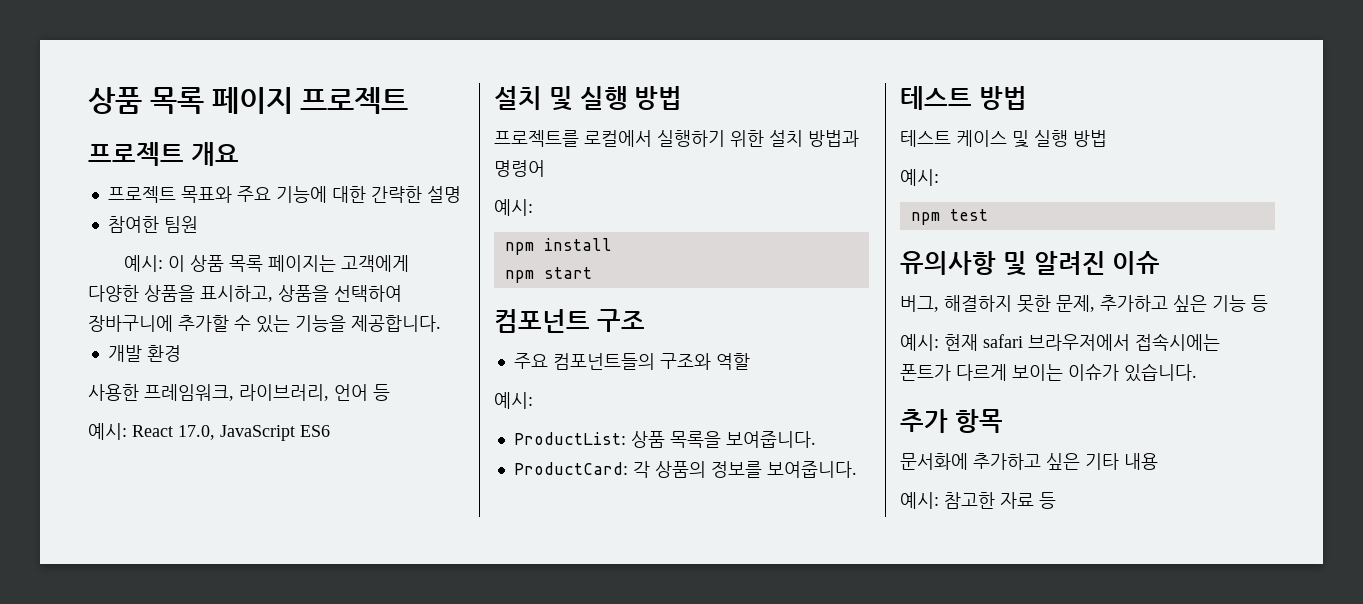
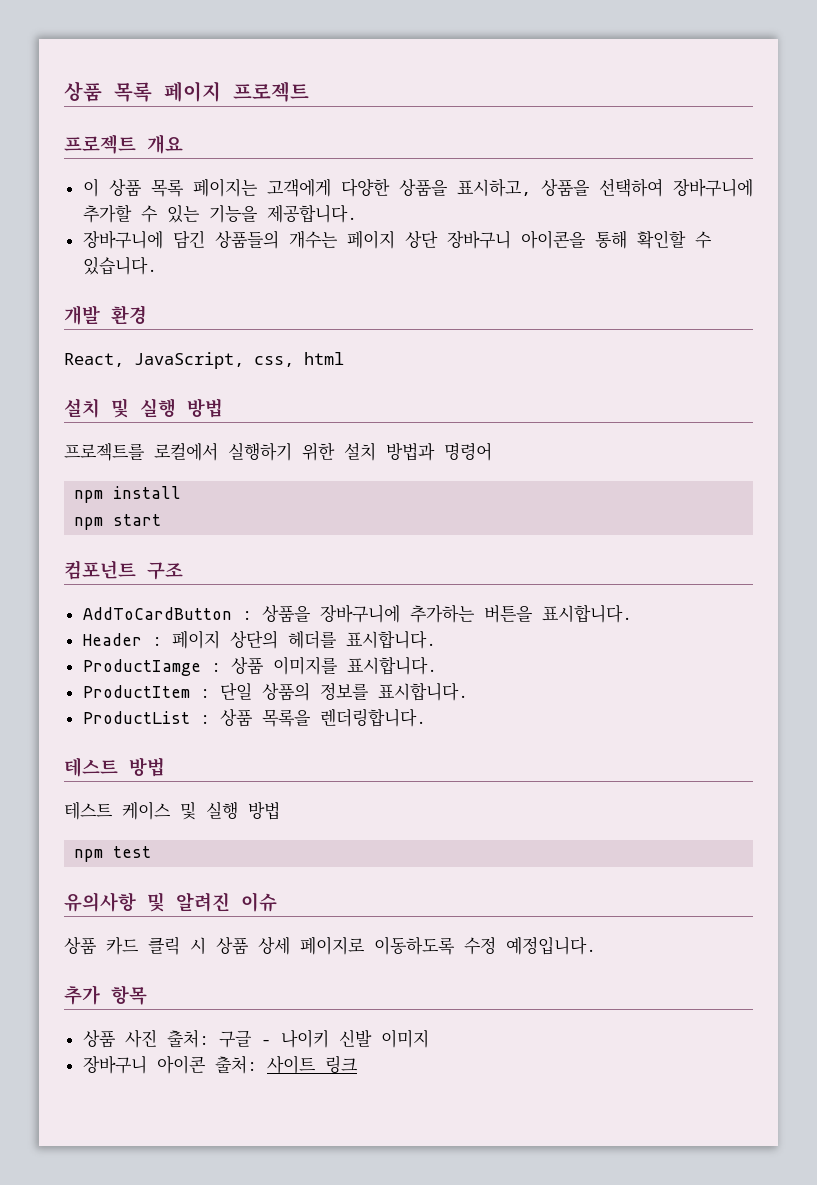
[107,186,461,203] [107,216,198,233] [123,255,163,272] 프로젝트 목표와 주요 기능에 대한 간략한 설명 // 참여한 팀원 // 예시: -> (183, 144) none
[107,345,181,362] [88,384,390,401] [88,423,330,441] 개발 환경 // 사용한 프레임워크, 라이브러리, 언어 등 // 예시: React 17.0, JavaScript ES6 -> [82,230,712,249] [82,257,157,275] [64,305,147,325] [64,352,344,369] 장바구니에 담긴 상품들의 개수는 페이지 상단 장바구니 아이콘을 통해 확인할 수 있습니다. // 개발 환경 // React, JavaScript, css, html
[494,199,533,216] // 예시: -> (492, 451) none
[513,353,750,370] [494,392,533,409] [513,431,816,448] [513,461,857,478] 주요 컴포넌트들의 구조와 역할 // 예시: // ProductList: 상품 목록을 보여줍니다. // ProductCard: 각 상품의 정보를 보여줍니다. -> [82,604,632,623] [82,630,436,649] [82,656,437,676] [82,682,468,701] [82,708,426,727] AddToCardButton : 상품을 장바구니에 추가하는 버튼을 표시합니다. // Header : 페이지 상단의 헤더를 표시합니다. // ProductIamge : 상품 이미지를 표시합니다. // ProductItem : 단일 상품의 정보를 표시합니다. // ProductList : 상품 목록을 렌더링합니다.
[900,169,939,186] // 예시: -> (280, 810) none
[900,295,1268,313] [900,333,1220,351] [900,363,1197,382] [900,409,1003,433] [900,453,1158,470] [900,492,1056,509] 버그, 해결하지 못한 문제, 추가하고 싶은 기능 등 // 예시: 현재 safari 브라우저에서 접속시에는 폰트가 다르게 보이는 이슈가 있습니다. // 추가 항목 // 문서화에 추가하고 싶은 기타 내용 // 예시: 참고한 자료 등 -> [64,936,596,955] [64,985,147,1005] [82,1029,429,1048] [82,1055,358,1074] 상품 카드 클릭 시 상품 상세 페이지로 이동하도록 수정 예정입니다. // 추가 항목 // 상품 사진 출처: 구글 - 나이키 신발 이미지 // 장바구니 아이콘 출처: 사이트 링크

